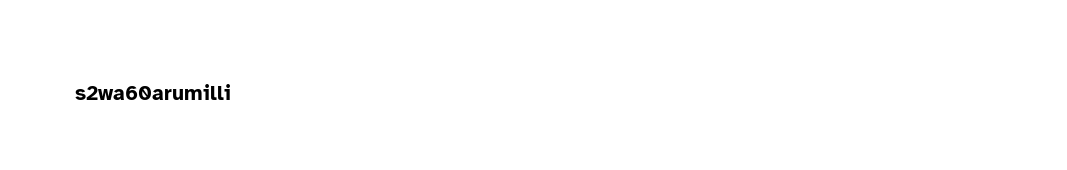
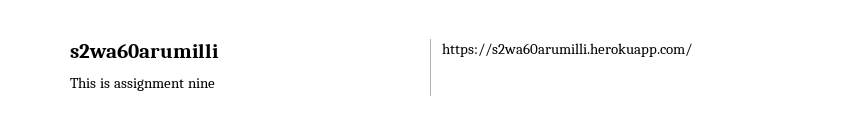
(231, 92) none -> [70,77,215,91] [442,43,692,57] // This is assignment nine https://s2wa60arumilli.herokuapp.com/

